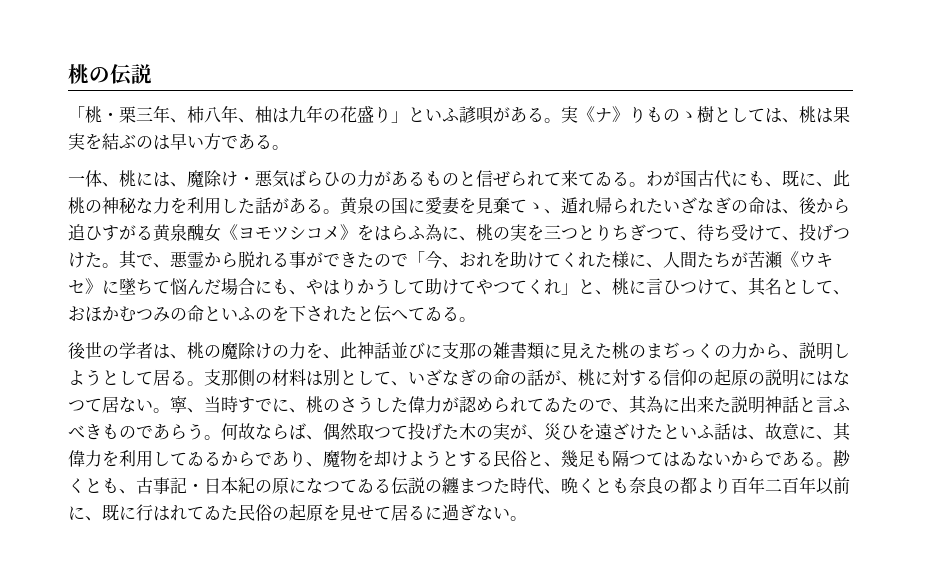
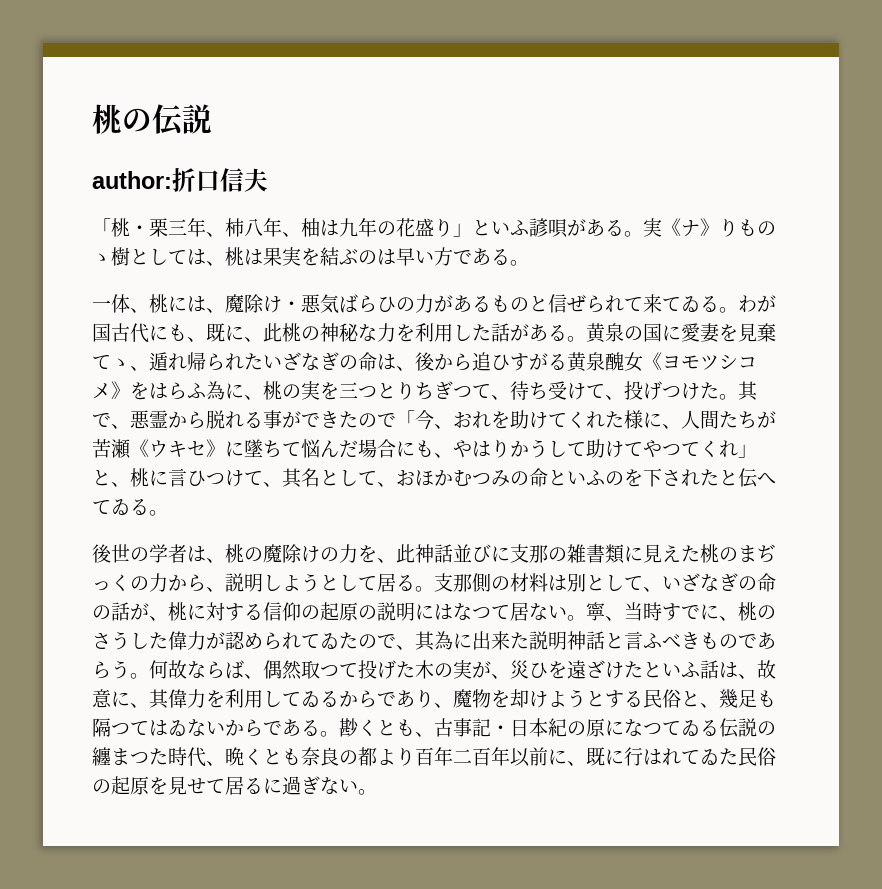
(152, 74) none -> [92,168,268,192] // author:折口信夫

